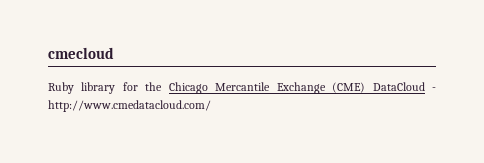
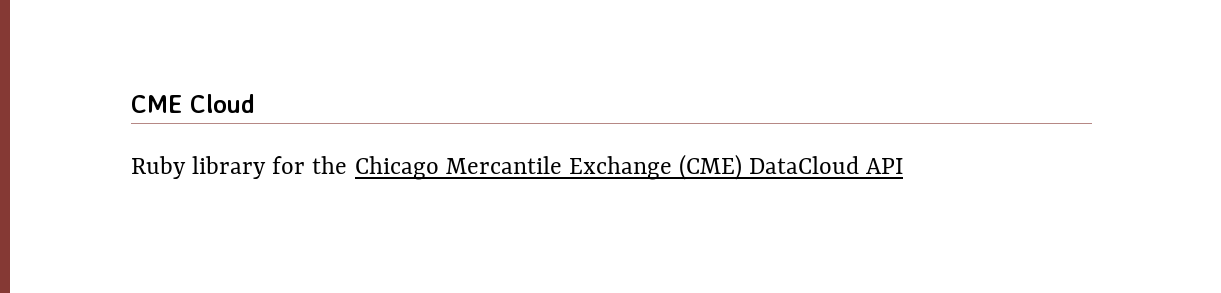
[48,47,114,59] cmecloud -> [131,94,255,113] CME Cloud
[432,87,436,91] [48,100,211,112] - http://www.cmedatacloud.com/ -> [866,158,904,174] API

